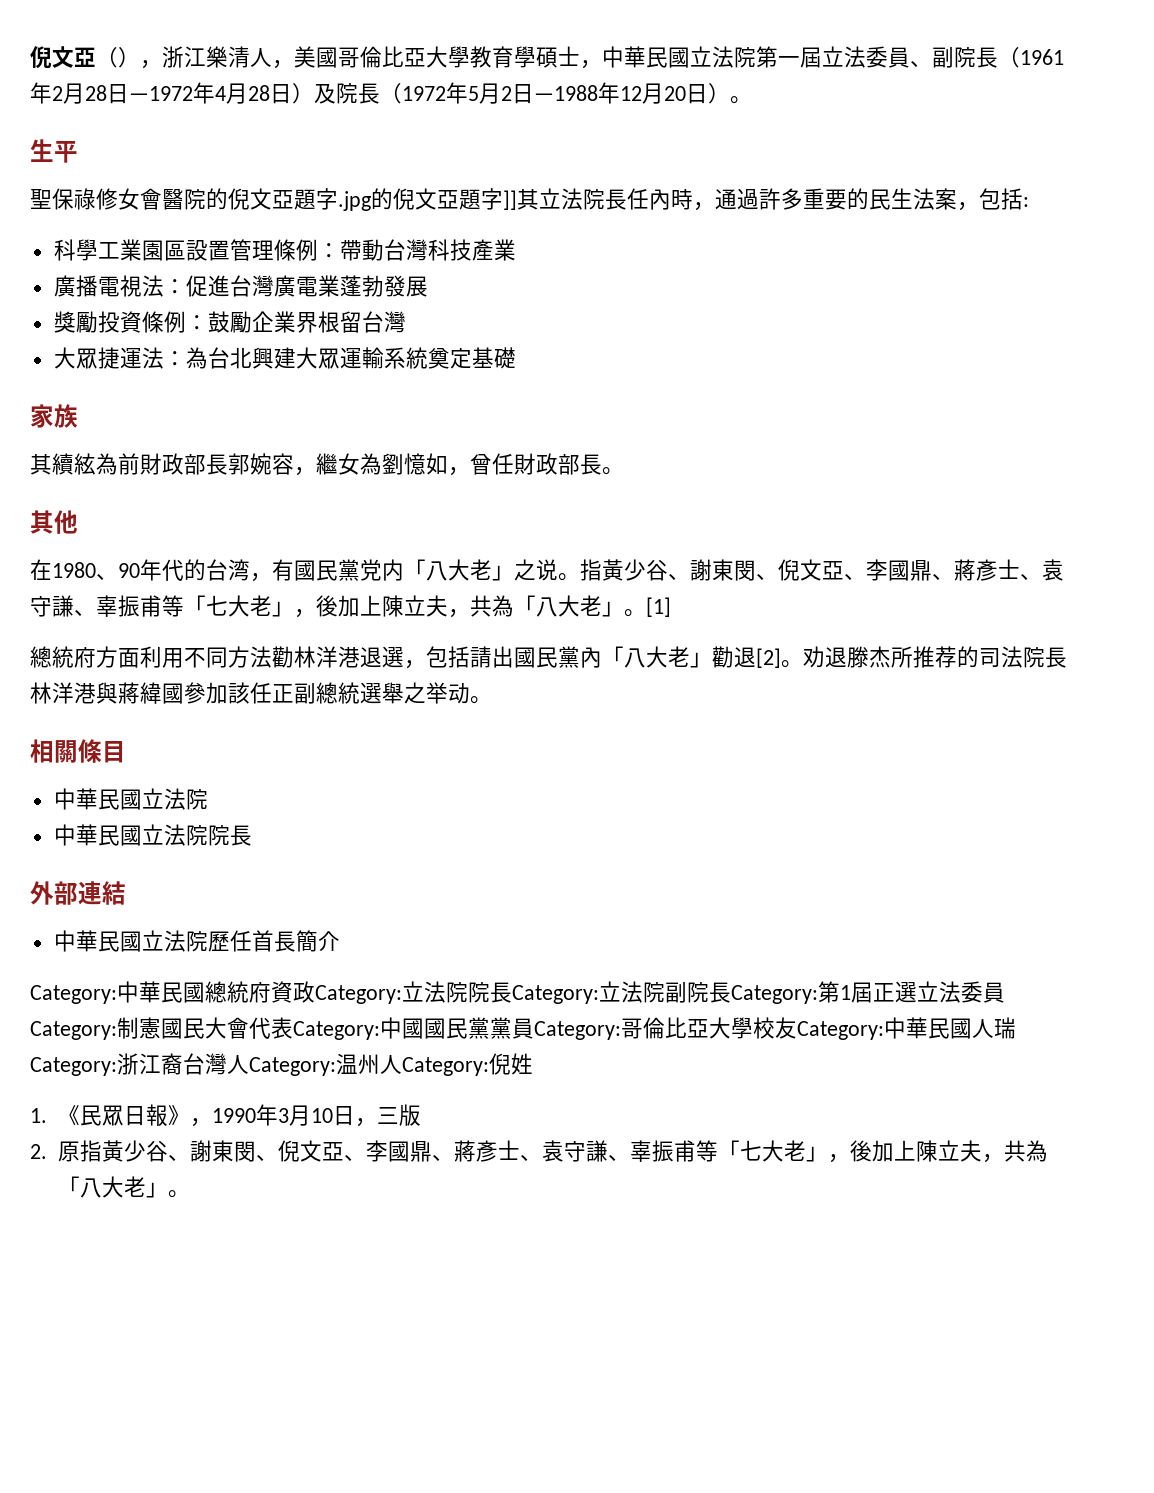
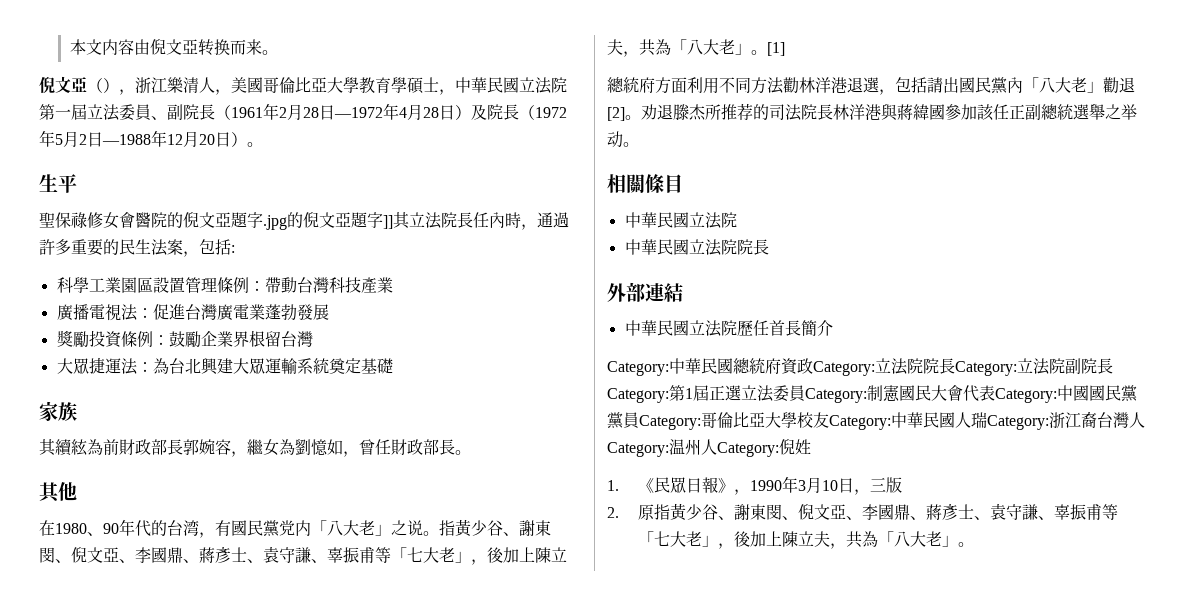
(30, 57) none -> [69,39,278,56] 本文内容由倪文亞转换而来。 //

